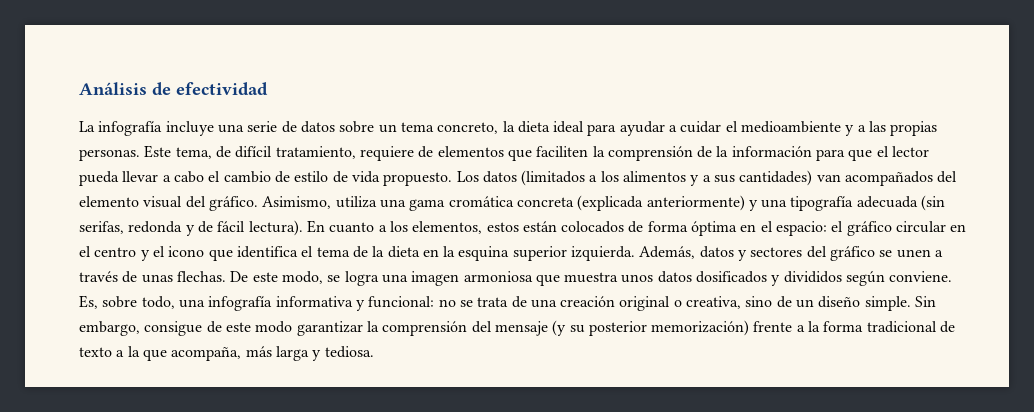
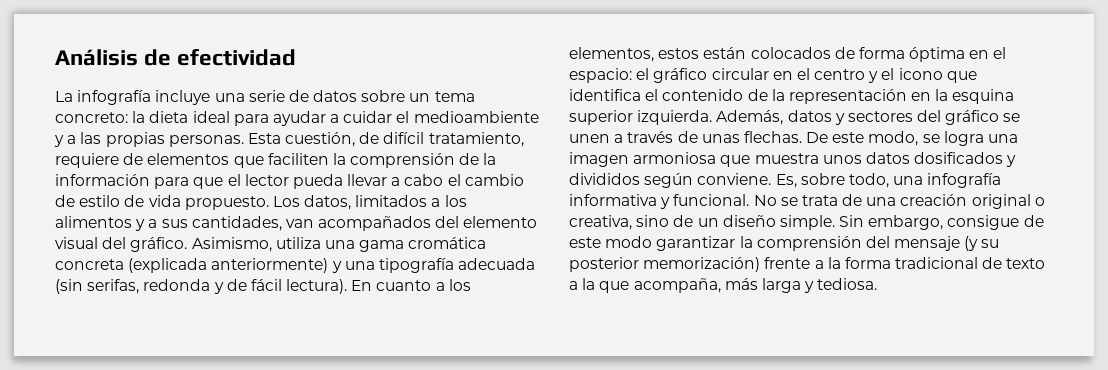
[437,122,499,134] concreto, -> [55,112,128,123] concreto:
[144,145,212,159] Este tema, -> [247,132,356,147] Esta cuestión,
[482,170,586,186] datos (limitados -> [304,195,428,210] datos, limitados
[739,170,813,186] cantidades) -> [191,216,282,231] cantidades,
[316,246,420,258] tema de la dieta -> [662,89,907,104] contenido de la representación
[368,296,456,308] funcional: no -> [673,194,777,206] funcional. No

